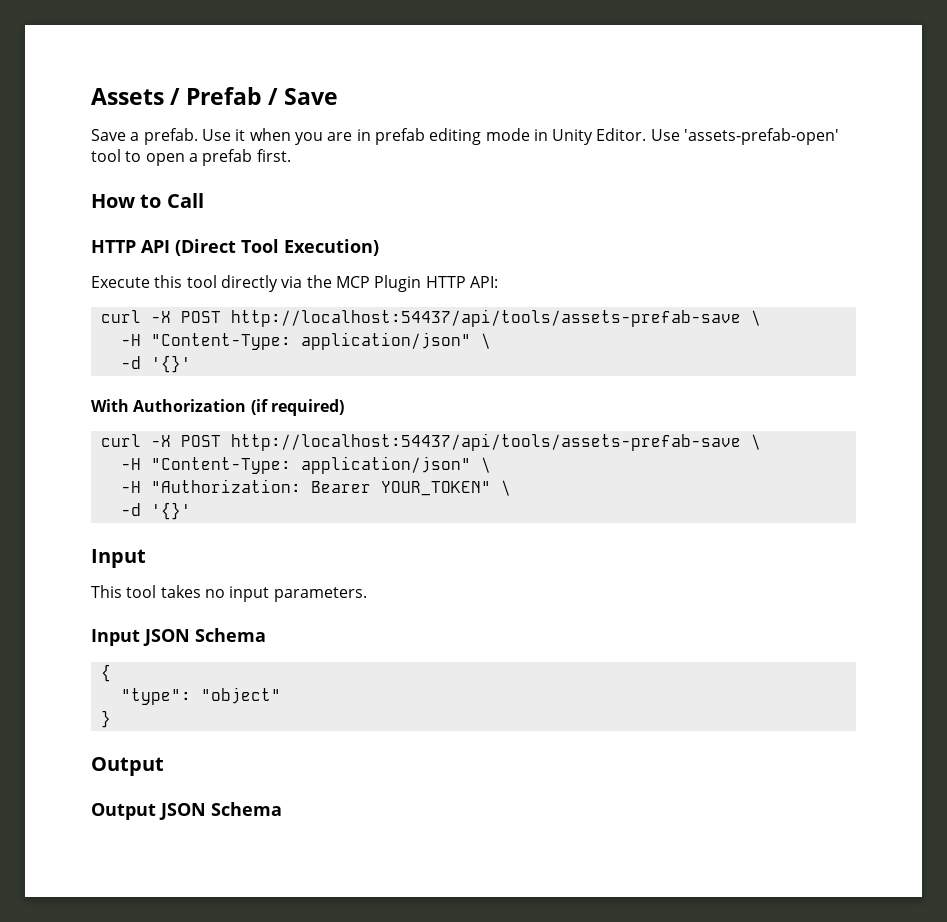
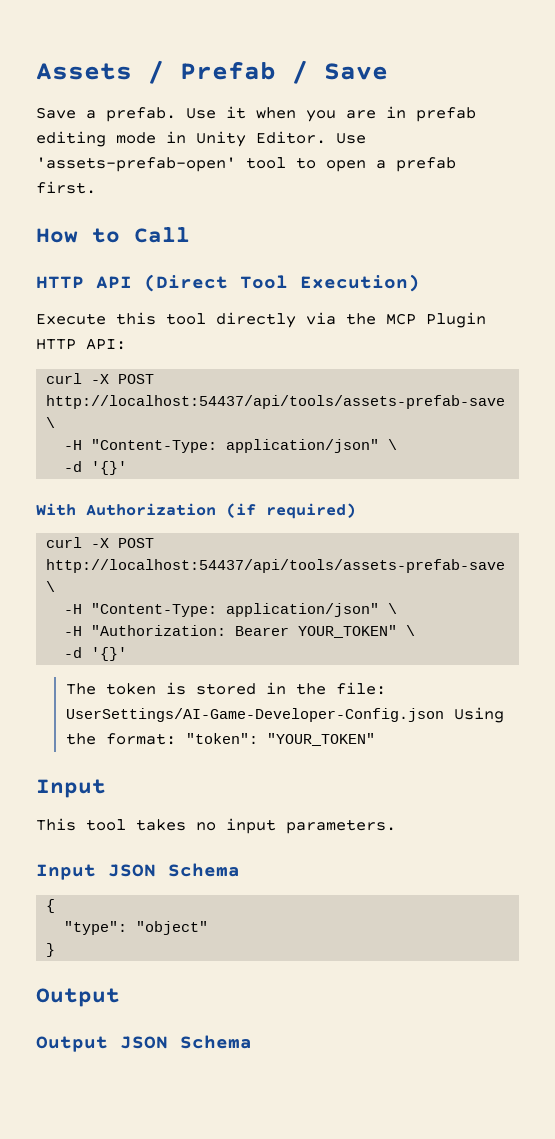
(191, 511) none -> [65,682,386,695] [65,707,504,723] [65,733,375,746] // The token is stored in the file: UserSettings/AI-Game-Developer-Config.json Using the format: "token": "YOUR_TOKEN"

